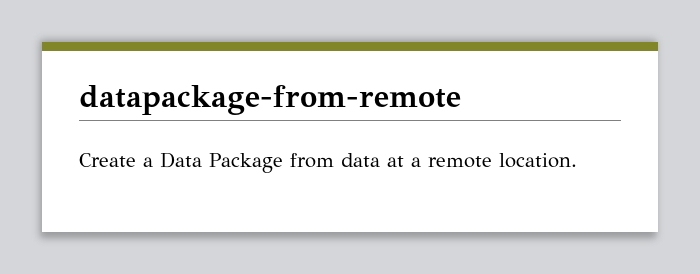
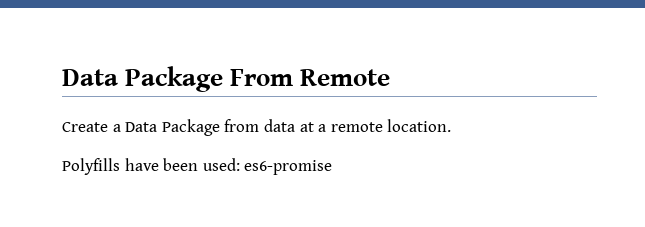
[79,85,461,115] datapackage-from-remote -> [62,66,391,92] Data Package From Remote
(577, 160) none -> [62,158,333,175] // Polyfills have been used: es6-promise

